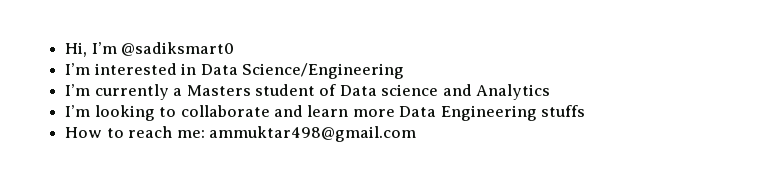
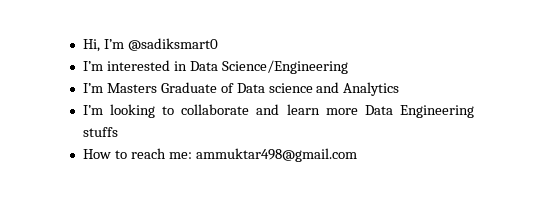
[94,84,315,100] currently a Masters student -> [106,82,217,93] Masters Graduate

